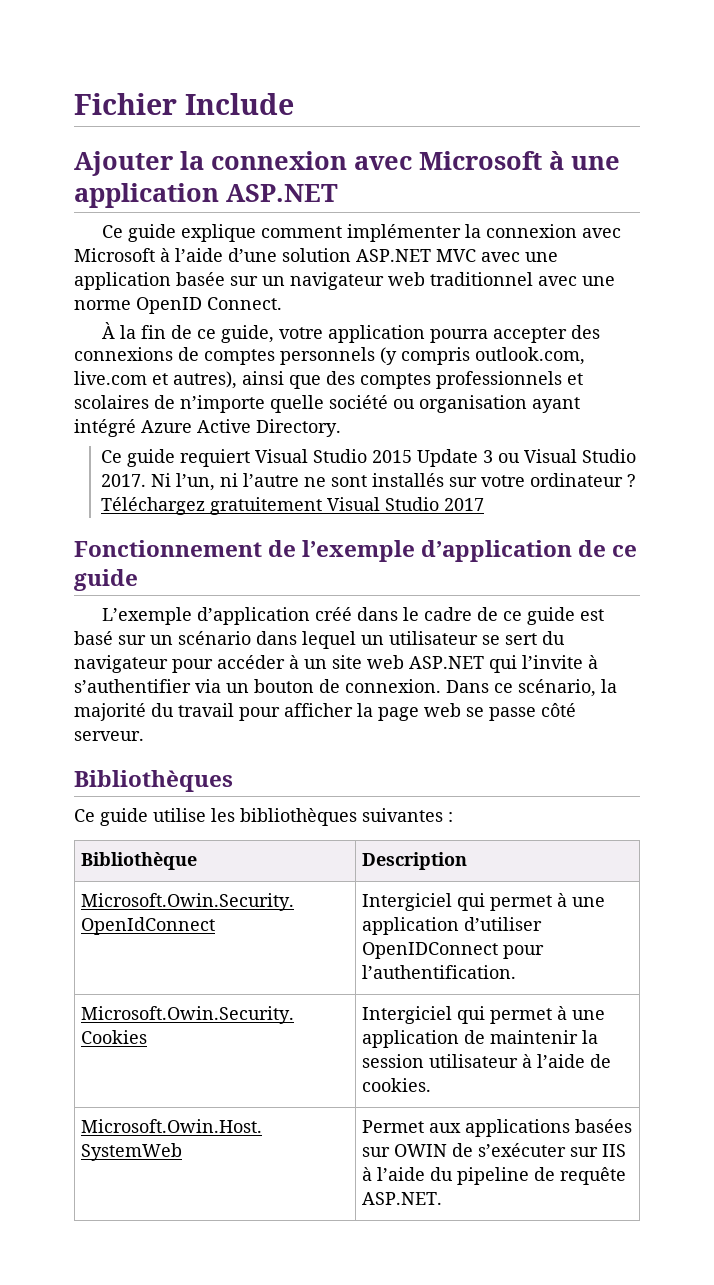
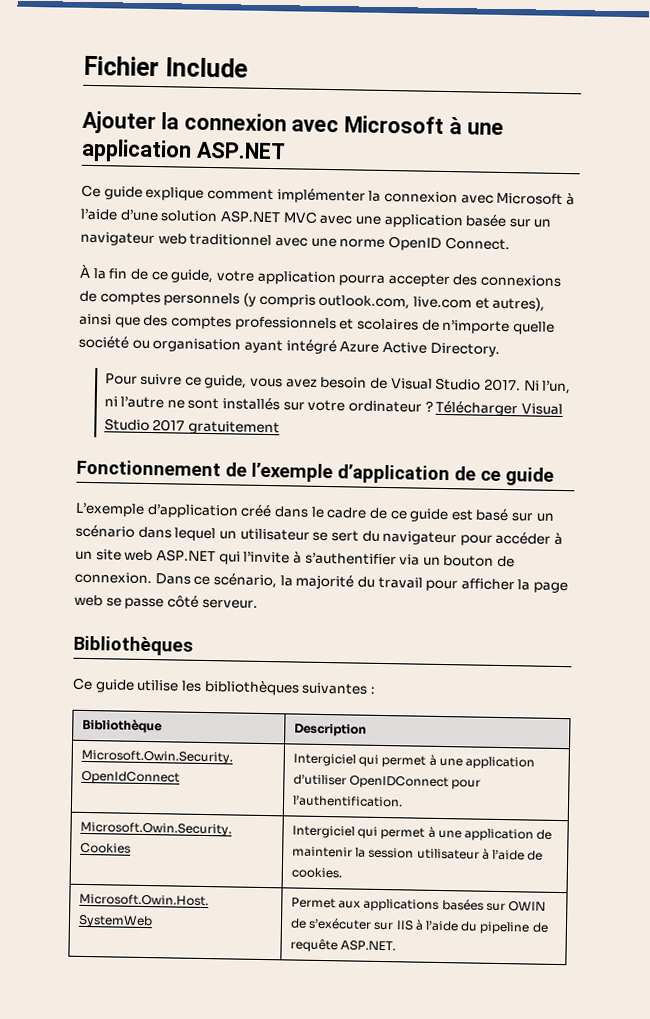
[101,449,521,467] Ce guide requiert Visual Studio 2015 Update 3 ou -> [104,373,389,390] Pour suivre ce guide, vous avez besoin de
[101,497,323,515] Téléchargez gratuitement -> [435,400,519,417] Télécharger
(485, 504) none -> [187,420,280,436] gratuitement

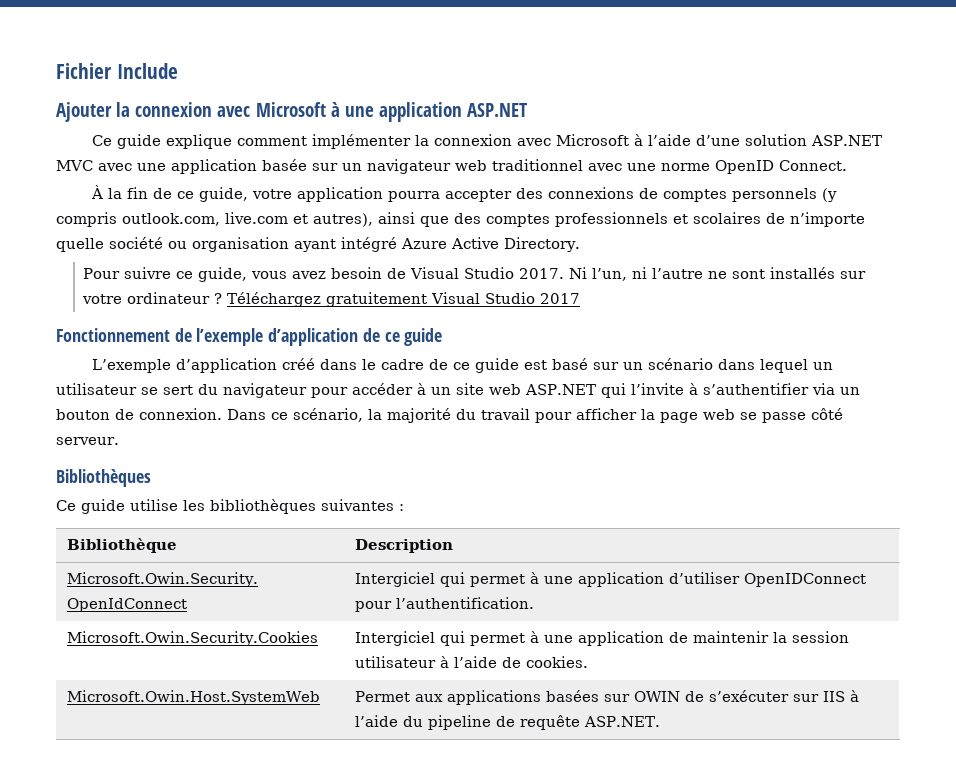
[435,400,519,417] Télécharger -> [226,292,427,307] Téléchargez gratuitement
[187,420,280,436] gratuitement -> (580, 298) none

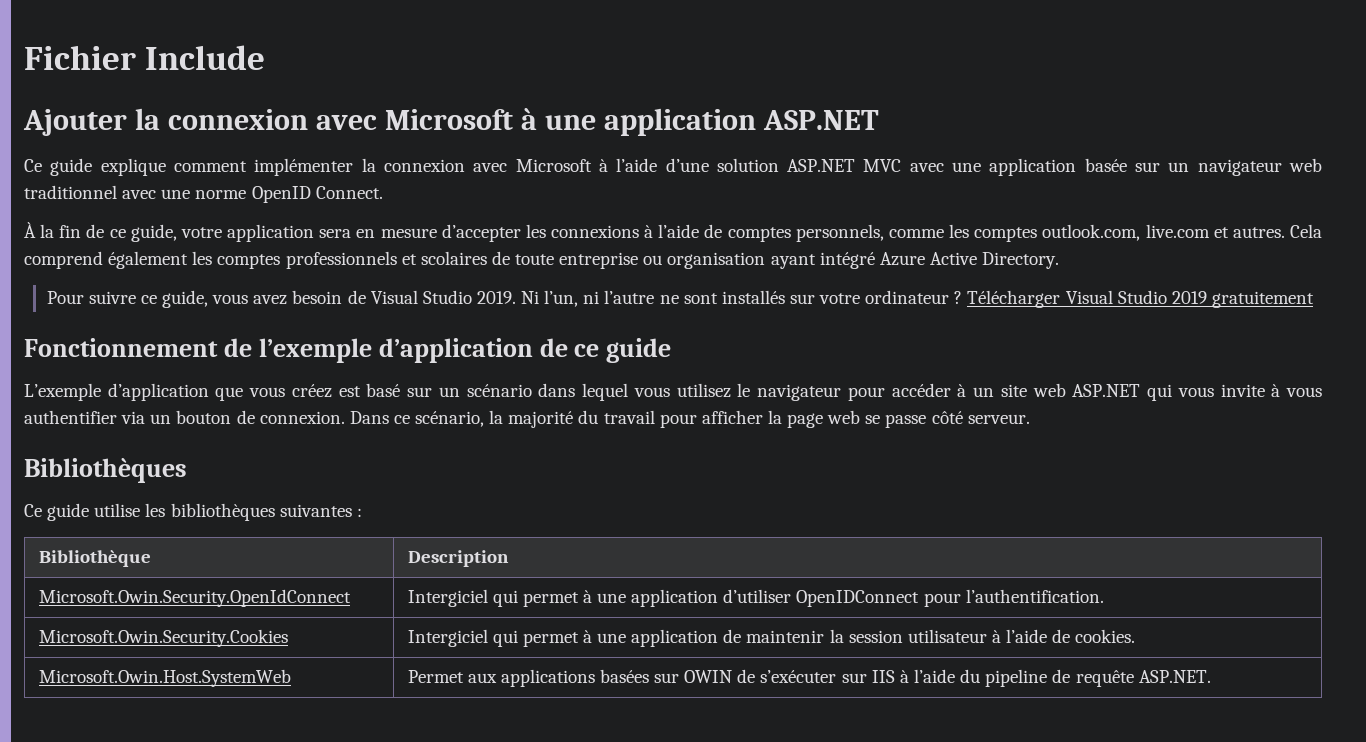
[388,187,838,202] [56,212,481,227] pourra accepter des connexions de comptes personnels (y compris outlook.com, live.com et autres), ainsi que des -> [319,224,1323,242] [24,251,213,269] sera en mesure d’accepter les connexions à l’aide de comptes personnels, comme les comptes outlook.com, live.com et autres. Cela comprend également les
[790,212,865,227] [56,237,163,252] n’importe quelle société -> [515,252,639,269] toute entreprise
[518,268,564,279] 2017. -> [476,291,516,304] 2019.
[226,292,580,307] Téléchargez gratuitement Visual Studio 2017 -> [967,290,1314,308] Télécharger Visual Studio 2019 gratuitement
[282,358,520,373] créé dans le cadre de ce guide -> [215,384,332,401] que vous créez
[813,362,834,370] [56,383,218,395] un utilisateur se sert du -> [633,383,751,398] vous utilisez le
[630,383,809,395] l’invite à s’authentifier -> [1177,384,1322,397] [24,410,117,424] vous invite à vous authentifier

